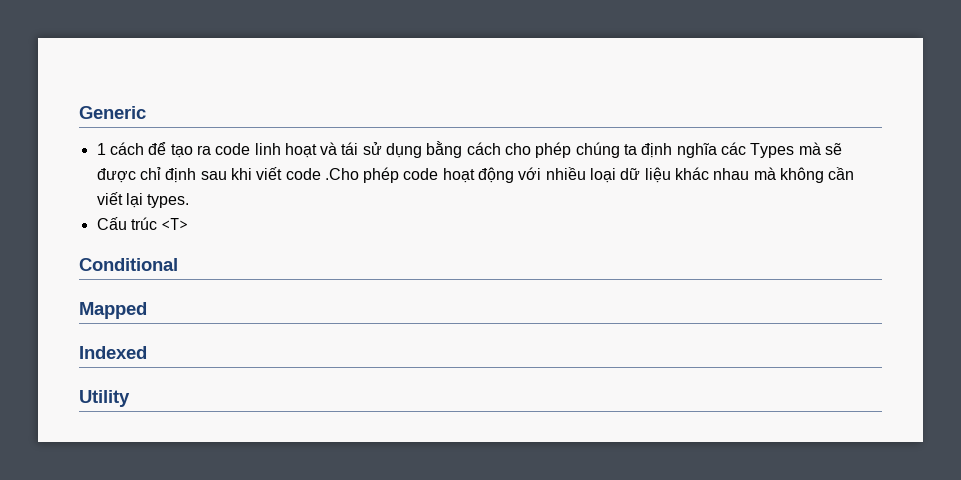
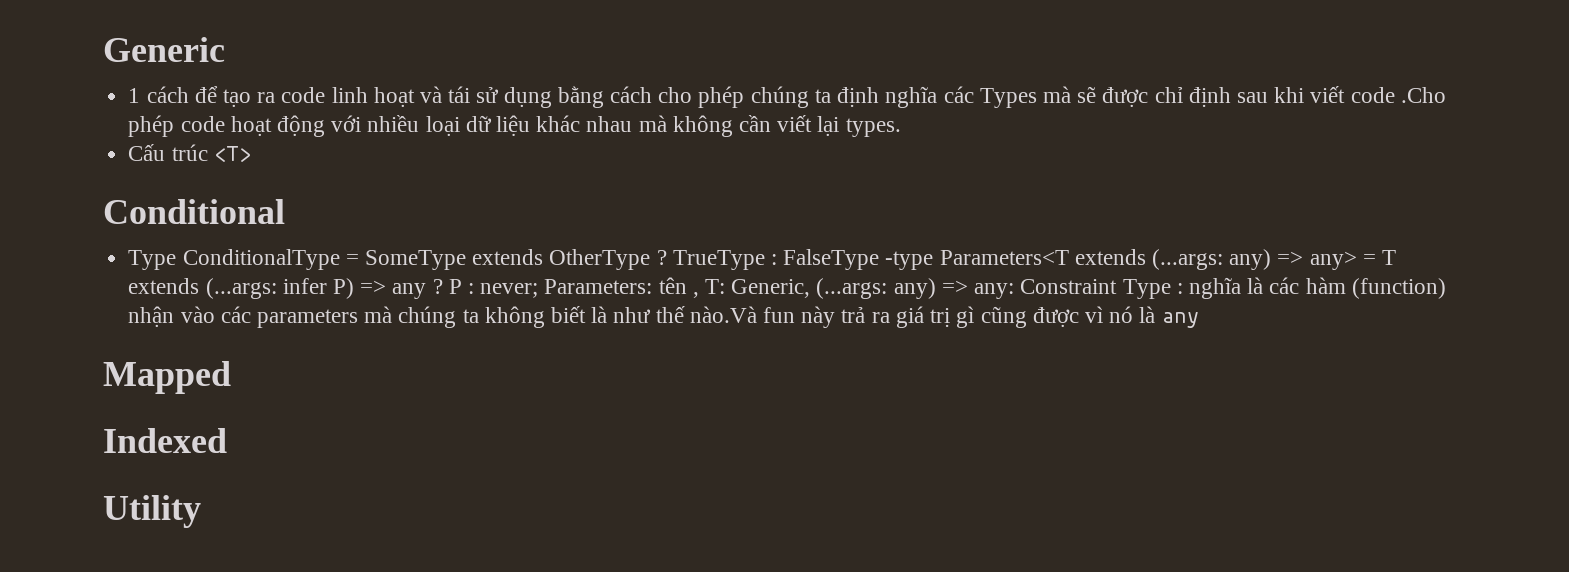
(178, 264) none -> [128,249,1397,270] [128,277,1446,299] [128,306,1199,328] // Type ConditionalType = SomeType extends OtherType ? TrueType : FalseType -type Parameters<T extends (...args: any) => any> = T extends (...args: infer P) => any ? P : never; Parameters: tên , T: Generic, (...args: any) => any: Constraint Type : nghĩa là các hàm (function) nhận vào các parameters mà chúng ta không biết là như thế nào.Và fun này trả ra giá trị gì cũng được vì nó là any

